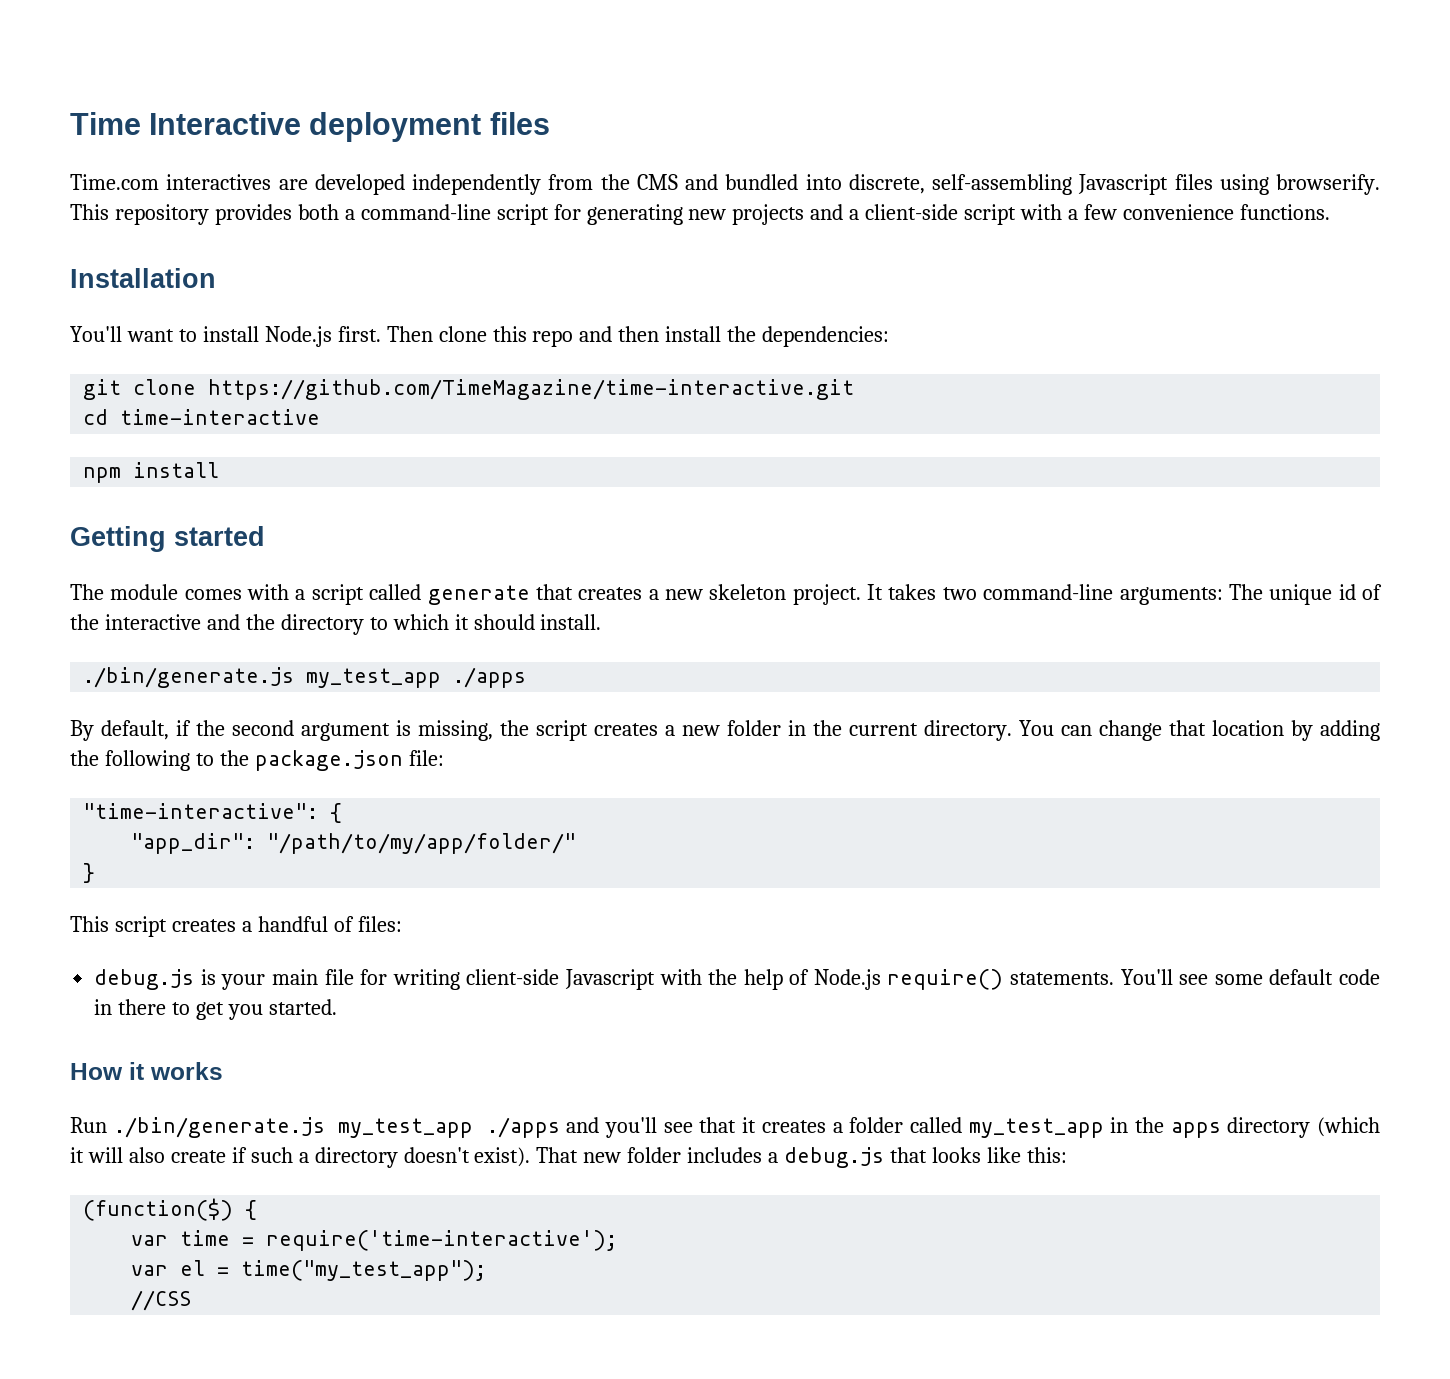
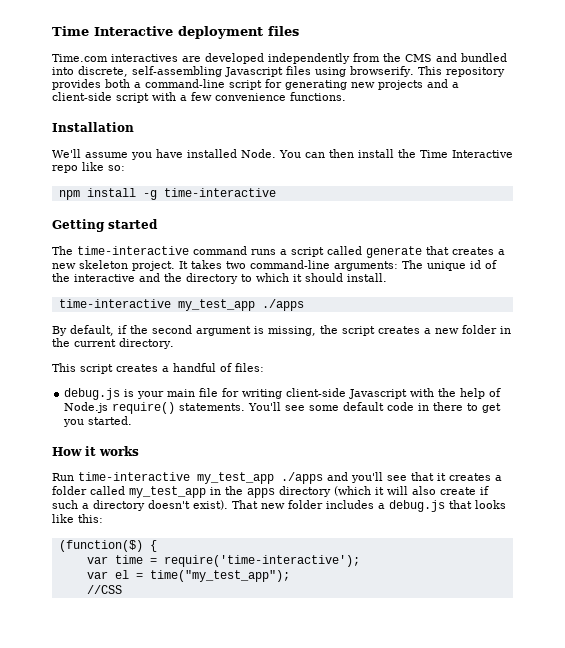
[70,326,890,347] [83,379,855,400] [83,409,321,425] You'll want to install Node.js first. Then clone this repo and then install the dependencies: // git clone https://github.com/TimeMagazine/time-interactive.git // cd time-interactive -> [52,149,513,160] [52,162,125,173] We'll assume you have installed Node. You can then install the Time Interactive repo like so:
(220, 470) none -> [142,188,276,200] -g time-interactive
[110,584,290,600] module comes with -> [77,246,276,255] time-interactive command runs
[83,667,295,688] ./bin/generate.js -> [58,299,171,308] time-interactive
[1019,720,1380,741] [70,750,444,771] [83,803,343,823] [131,833,577,854] [83,863,96,883] You can change that location by adding the following to the package.json file: // "time-interactive": { // "app_dir": "/path/to/my/app/folder/" // } -> (174, 343) none
[113,1117,325,1138] ./bin/generate.js -> [78,472,190,481] time-interactive

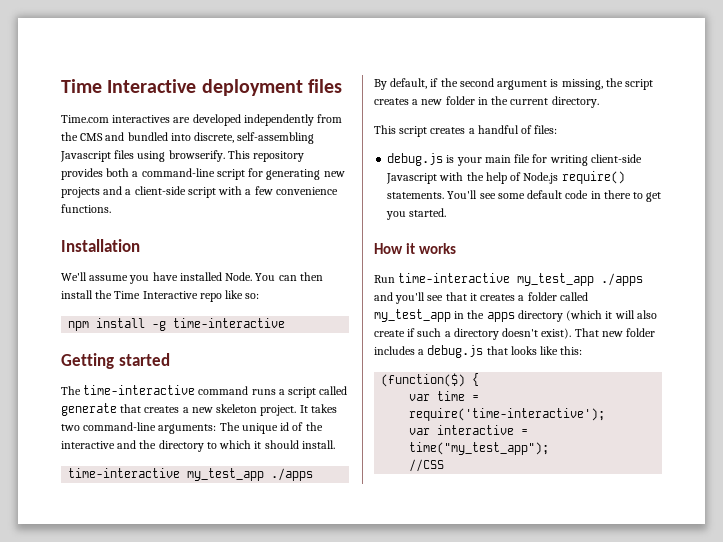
[114,570,129,579] el -> [437,425,515,435] interactive

